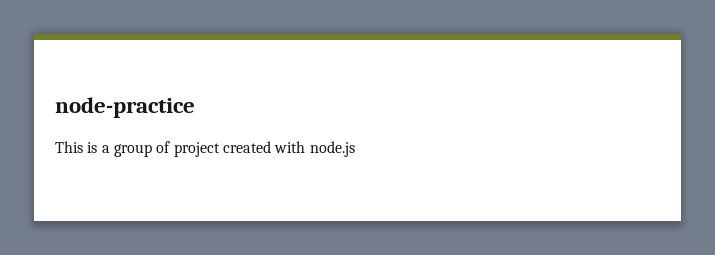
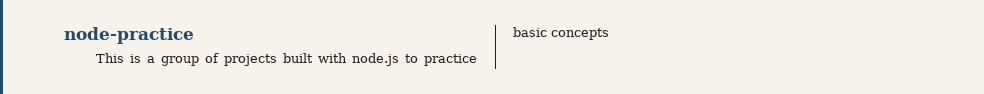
[173,141,355,157] project created with node.js -> [223,53,477,66] [513,27,609,40] projects built with node.js to practice basic concepts

